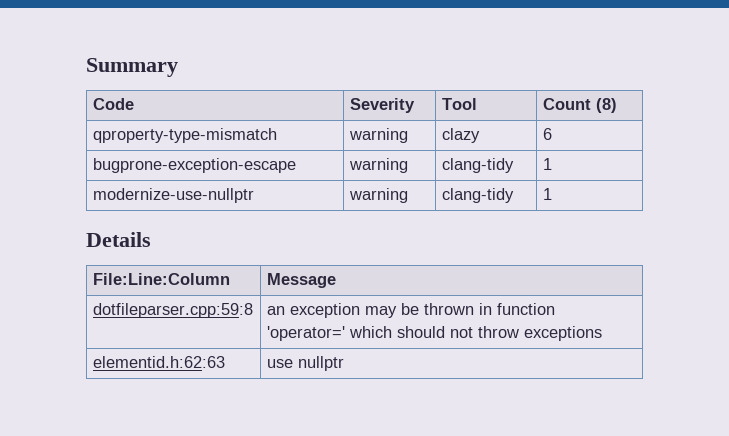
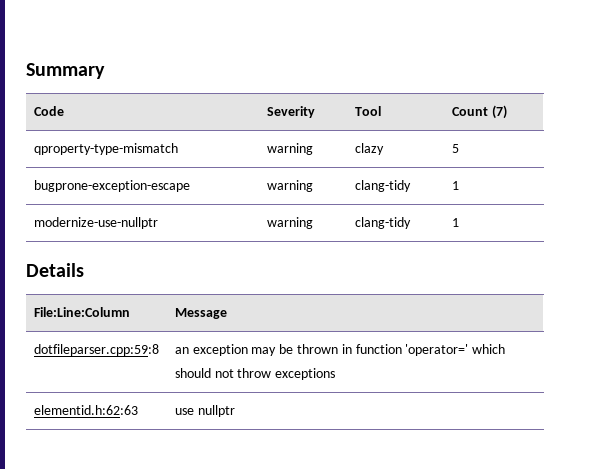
[595,98,617,113] (8) -> [491,105,507,119] (7)
[542,128,552,140] 6 -> [451,144,459,153] 5

